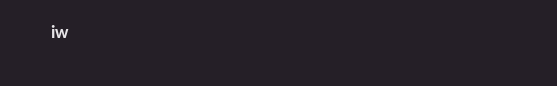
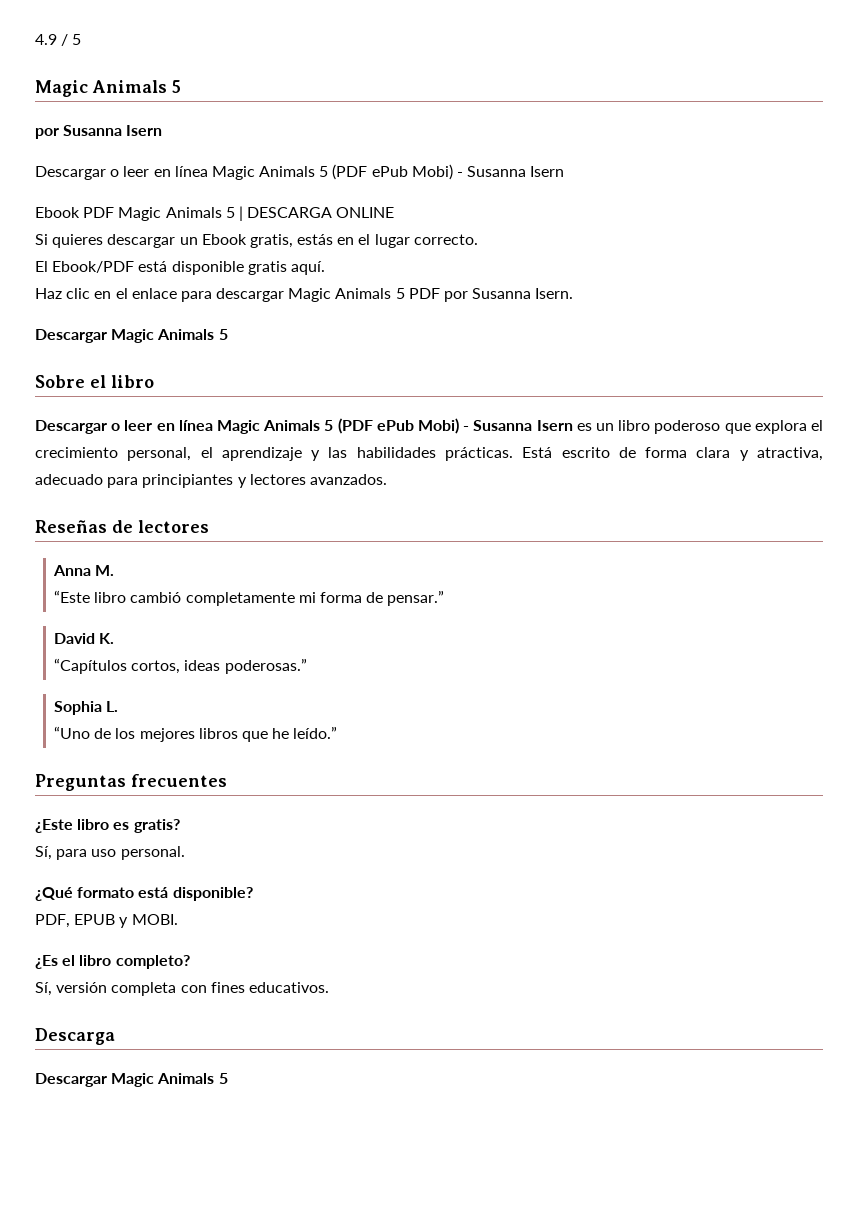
[51,25,69,38] iw -> [35,34,82,46] [35,80,181,97] [35,125,163,139] [35,164,565,180] [35,206,395,221] [35,234,478,248] [35,261,325,275] [35,288,574,302] [35,329,228,343] [35,375,154,388] [35,418,824,434] [35,447,824,461] [35,474,387,488] [35,520,209,533] [53,565,115,576] [54,590,445,606] [54,633,115,644] [54,658,307,674] [54,701,119,715] [54,726,338,742] [35,774,227,791] [35,819,180,833] [35,846,185,860] [35,887,253,901] [35,914,178,928] [35,955,190,969] [35,982,329,996] [35,1028,115,1045] [35,1073,228,1087] 4.9 / 5 // Magic Animals 5 // por Susanna Isern // Descargar o leer en línea Magic Animals 5 (PDF ePub Mobi) - Susanna Isern // Ebook PDF Magic Animals 5 | DESCARGA ONLINE // Si quieres descargar un Ebook gratis, estás en el lugar correcto. // El Ebook/PDF está disponible gratis aquí. // Haz clic en el enlace para descargar Magic Animals 5 PDF por Susanna Isern. // Descargar Magic Animals 5 // Sobre el libro // Descargar o leer en línea Magic Animals 5 (PDF ePub Mobi) - Susanna Isern es un libro poderoso que explora el crecimiento personal, el aprendizaje y las habilidades prácticas. Está escrito de forma clara y atractiva, adecuado para principiantes y lectores avanzados. // Reseñas de lectores // Anna M. // “Este libro cambió completamente mi forma de pensar.” // David K. // “Capítulos cortos, ideas poderosas.” // Sophia L. // “Uno de los mejores libros que he leído.” // Preguntas frecuentes // ¿Este libro es gratis? // Sí, para uso personal. // ¿Qué formato está disponible? // PDF, EPUB y MOBI. // ¿Es el libro completo? // Sí, versión completa con fines educativos. // Descarga // Descargar Magic Animals 5

